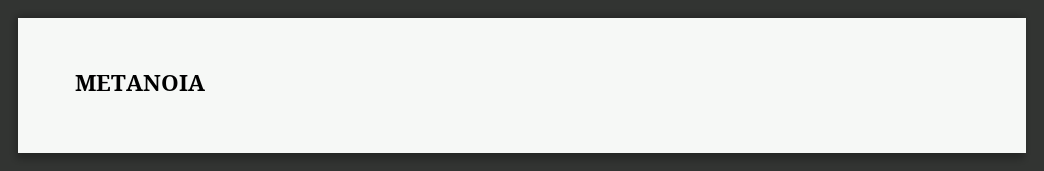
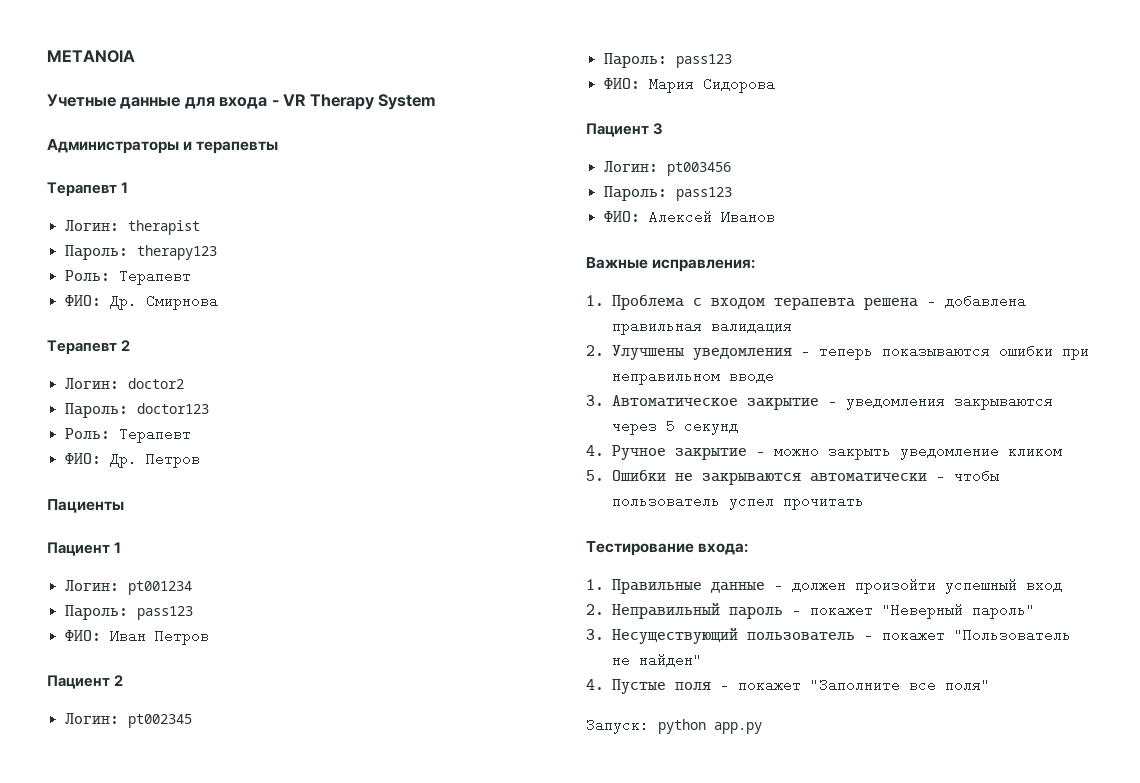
(205, 83) none -> [47,94,437,110] [47,139,279,154] [47,182,129,196] [65,220,201,235] [65,245,218,260] [65,267,192,285] [65,292,219,310] [47,340,131,354] [65,378,185,389] [65,403,210,418] [65,425,192,443] [65,450,201,468] [47,499,124,513] [47,542,122,556] [65,580,193,595] [65,605,194,620] [65,627,210,645] [47,675,124,689] [65,713,193,728] [604,53,733,68] [604,75,776,93] [586,123,664,137] [604,161,732,176] [604,186,733,201] [604,208,776,225] [586,257,756,272] [586,292,1027,310] [612,317,793,335] [586,342,1090,360] [612,367,775,385] [586,392,1054,410] [612,417,739,435] [586,442,1063,460] [586,467,1000,485] [612,492,865,510] [586,541,749,556] [586,576,1063,594] [586,601,1036,619] [586,626,1072,644] [612,651,703,668] [586,676,991,694] [586,716,762,734] // Учетные данные для входа - VR Therapy System // Администраторы и терапевты // Терапевт 1 // Логин: therapist // Пароль: therapy123 // Роль: Терапевт // ФИО: Др. Смирнова // Терапевт 2 // Логин: doctor2 // Пароль: doctor123 // Роль: Терапевт // ФИО: Др. Петров // Пациенты // Пациент 1 // Логин: pt001234 // Пароль: pass123 // ФИО: Иван Петров // Пациент 2 // Логин: pt002345 // Пароль: pass123 // ФИО: Мария Сидорова // Пациент 3 // Логин: pt003456 // Пароль: pass123 // ФИО: Алексей Иванов // Важные исправления: // 1. Проблема с входом терапевта решена - добавлена правильная валидация // 2. Улучшены уведомления - теперь показываются ошибки при неправильном вводе // 3. Автоматическое закрытие - уведомления закрываются через 5 секунд // 4. Ручное закрытие - можно закрыть уведомление кликом // 5. Ошибки не закрываются автоматически - чтобы пользователь успел прочитать // Тестирование входа: // 1. Правильные данные - должен произойти успешный вход // 2. Неправильный пароль - покажет "Неверный пароль" // 3. Несуществующий пользователь - покажет "Пользователь не найден" // 4. Пустые поля - покажет "Заполните все поля" // Запуск: python app.py

